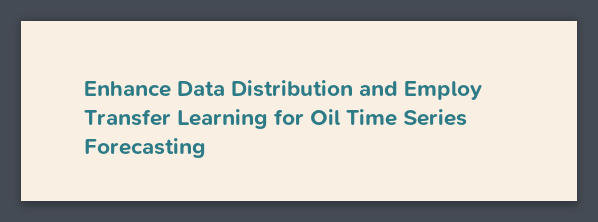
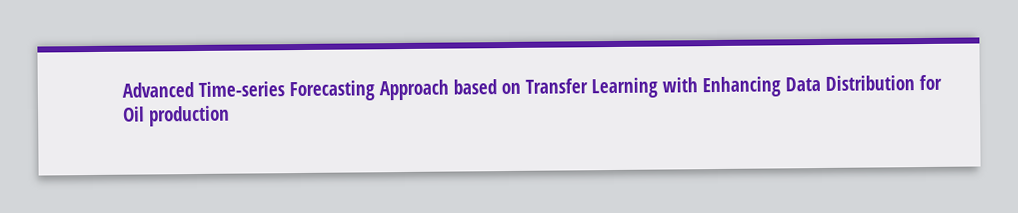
[84,80,483,100] [84,109,468,129] [84,138,206,158] Enhance Data Distribution and Employ Transfer Learning for Oil Time Series Forecasting -> [122,74,942,102] [122,105,230,127] Advanced Time-series Forecasting Approach based on Transfer Learning with Enhancing Data Distribution for Oil production

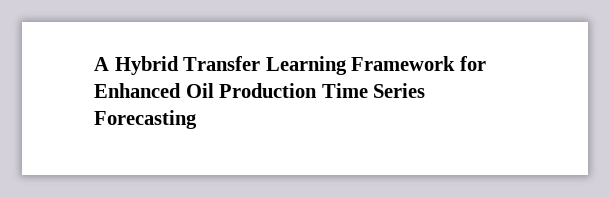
[122,74,942,102] [122,105,230,127] Advanced Time-series Forecasting Approach based on Transfer Learning with Enhancing Data Distribution for Oil production -> [94,56,486,75] [94,83,426,98] [94,110,197,129] A Hybrid Transfer Learning Framework for Enhanced Oil Production Time Series Forecasting

